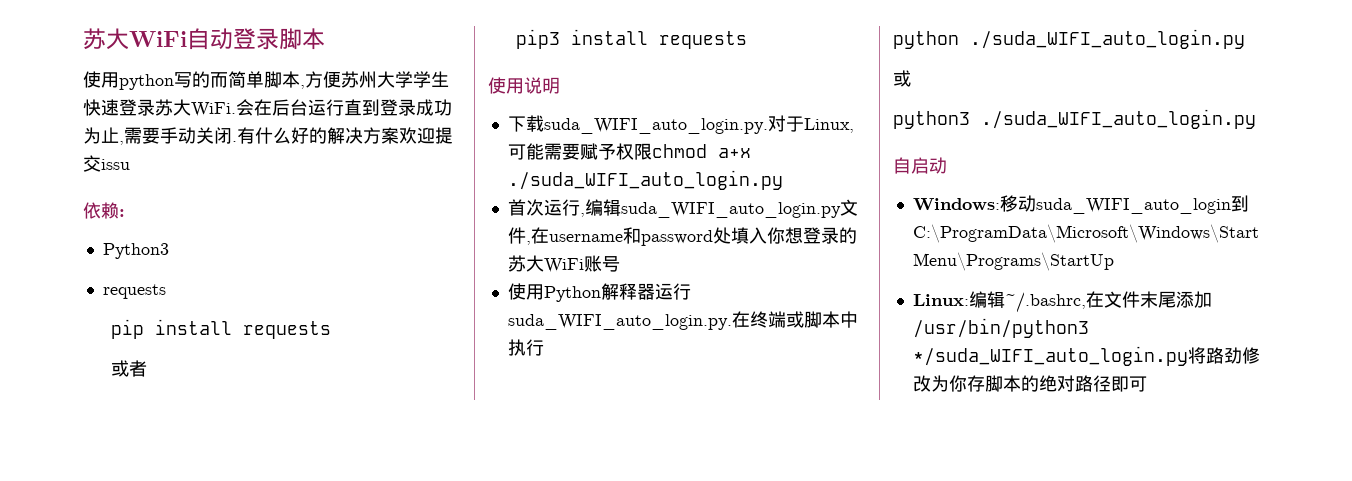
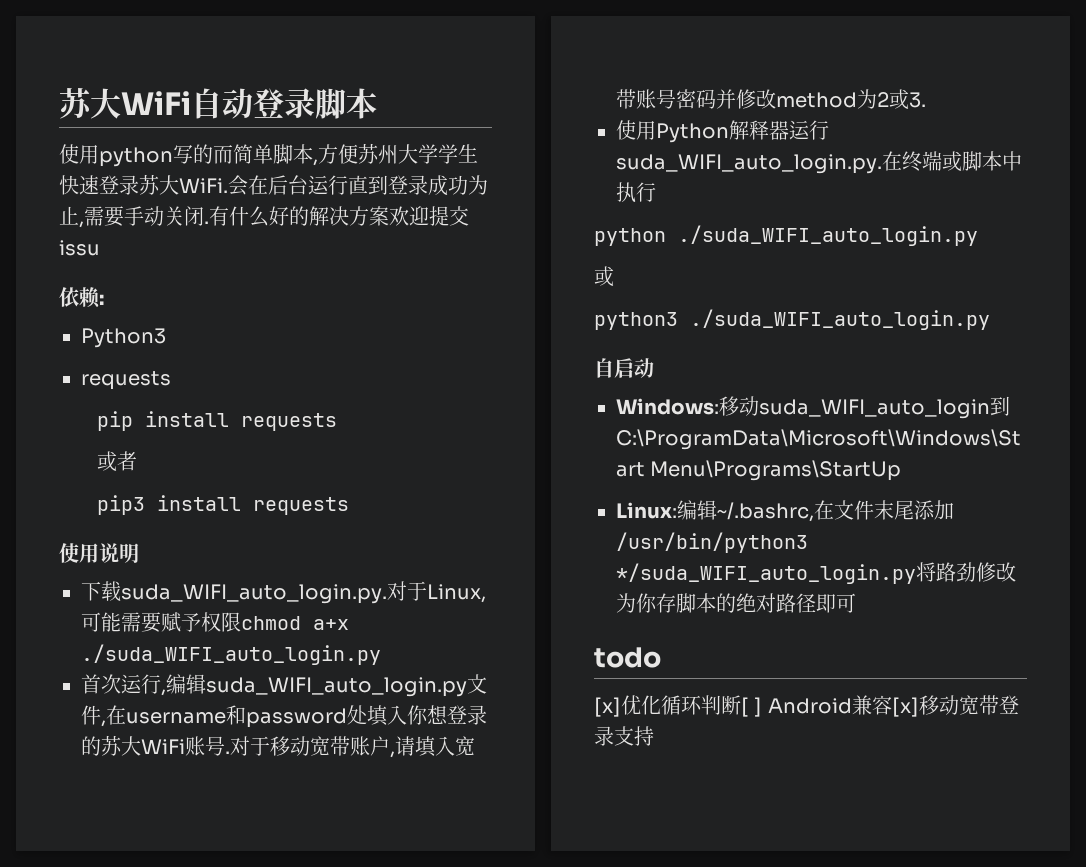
(620, 264) none -> [225,736,475,758] [616,89,926,110] .对于移动宽带账户,请填入宽带账号密码并修改method为2或3.
(1147, 384) none -> [594,647,661,668] [594,695,1019,717] [594,726,654,746] // todo // [x]优化循环判断[ ] Android兼容[x]移动宽带登录支持

